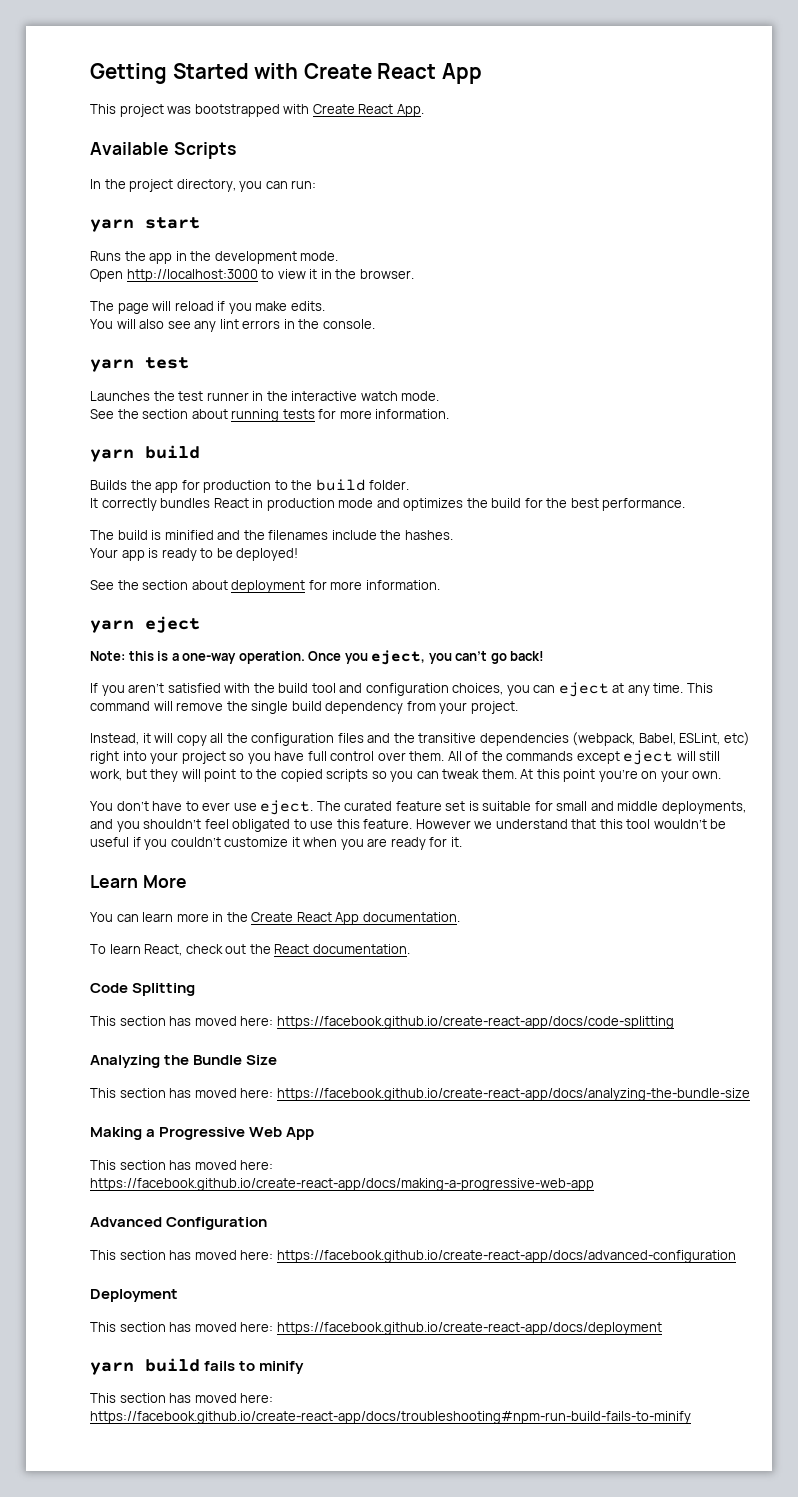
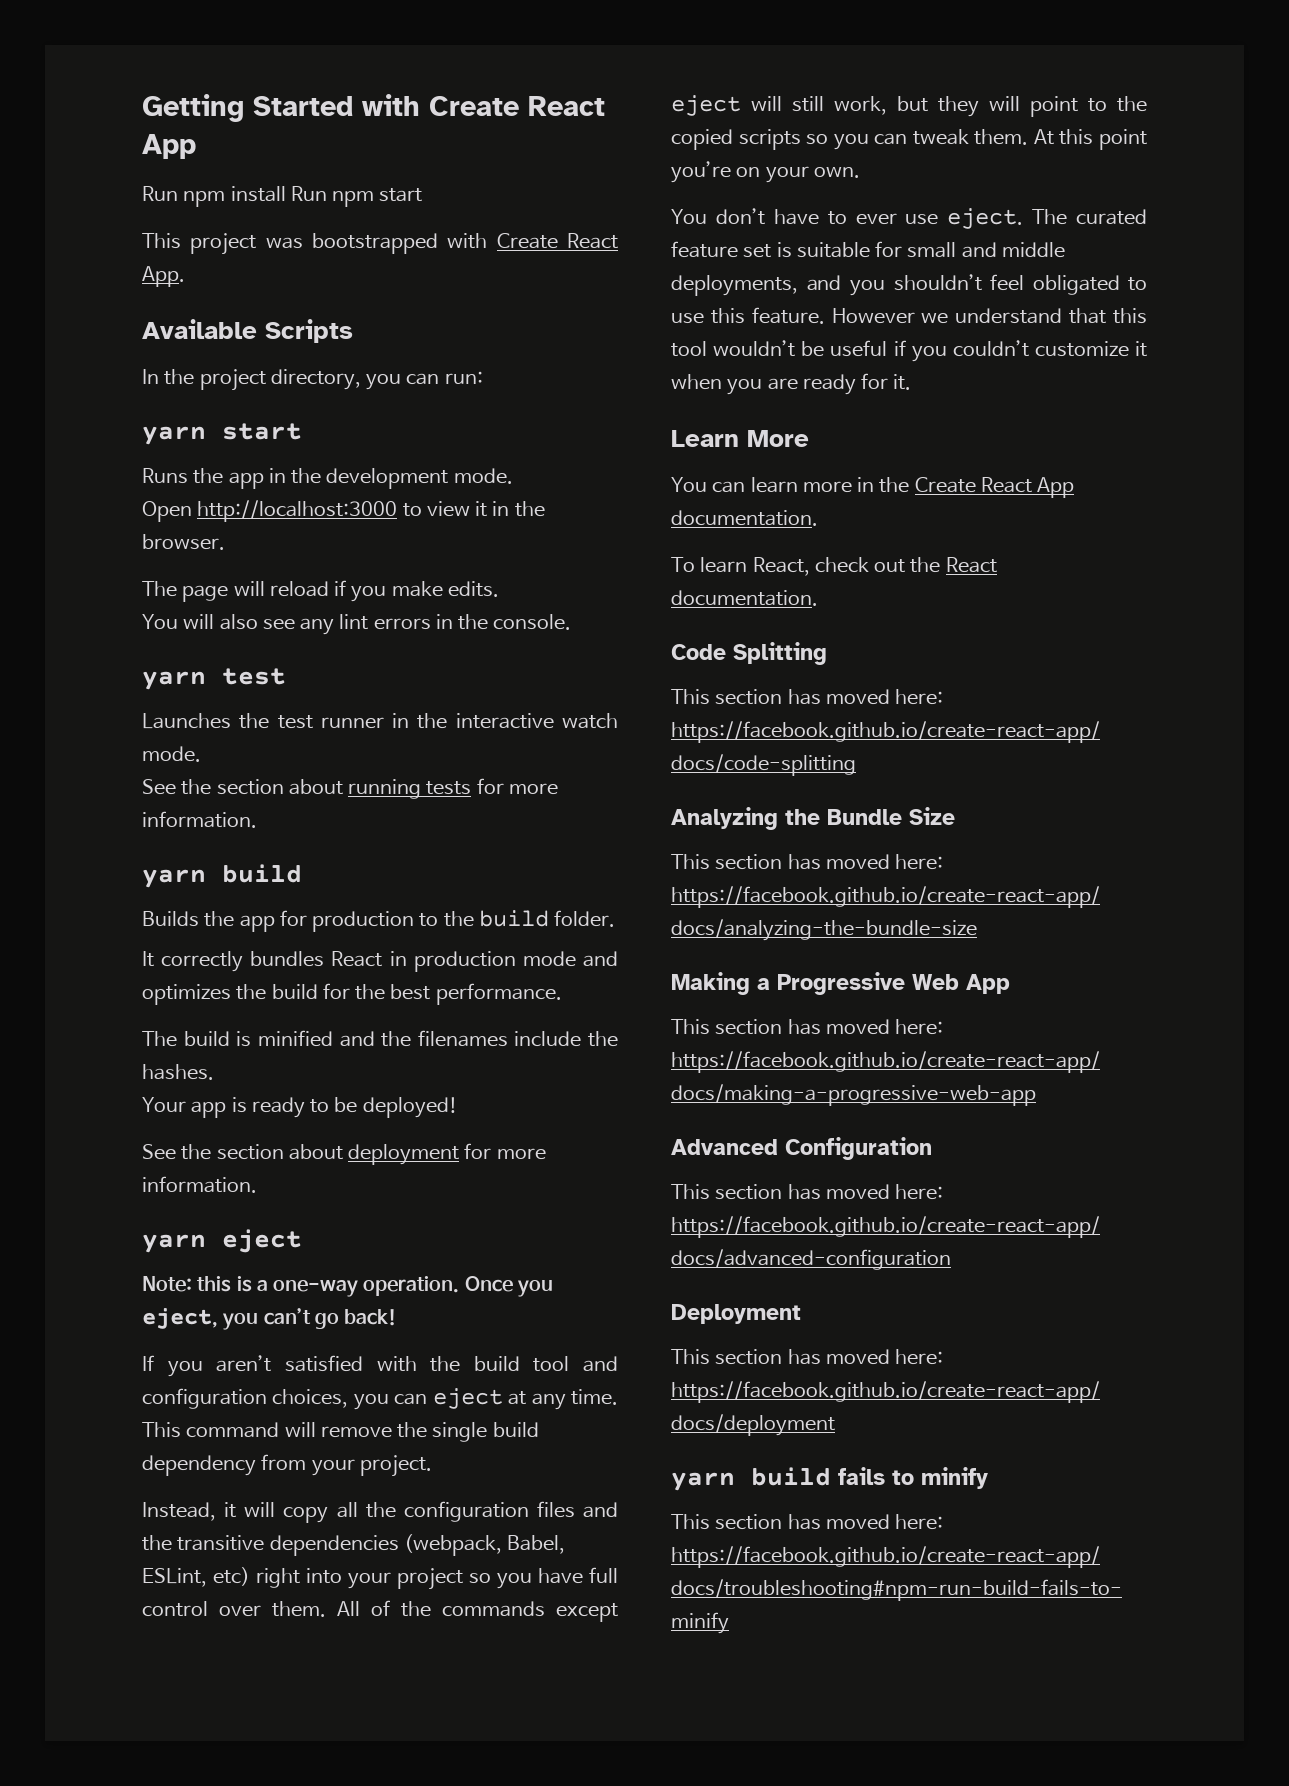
(482, 73) none -> [142,186,423,207] // Run npm install Run npm start

